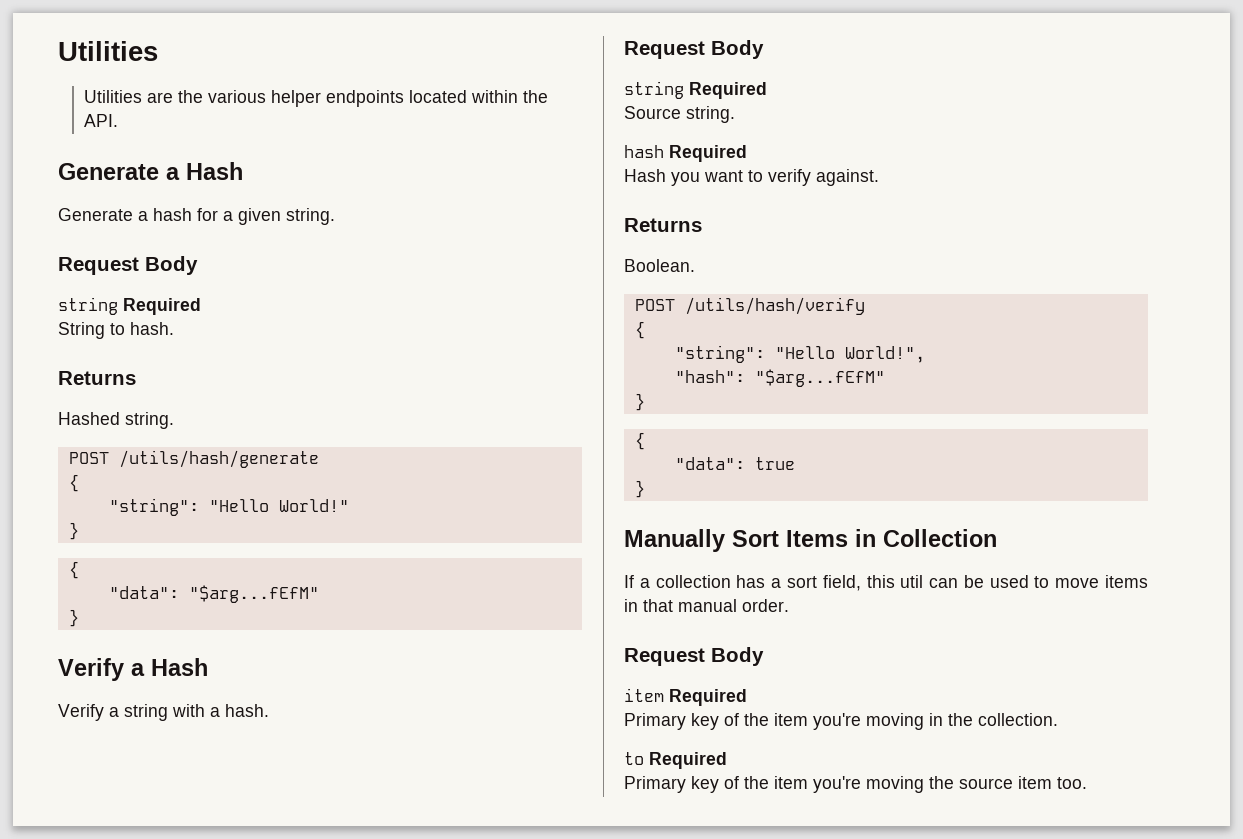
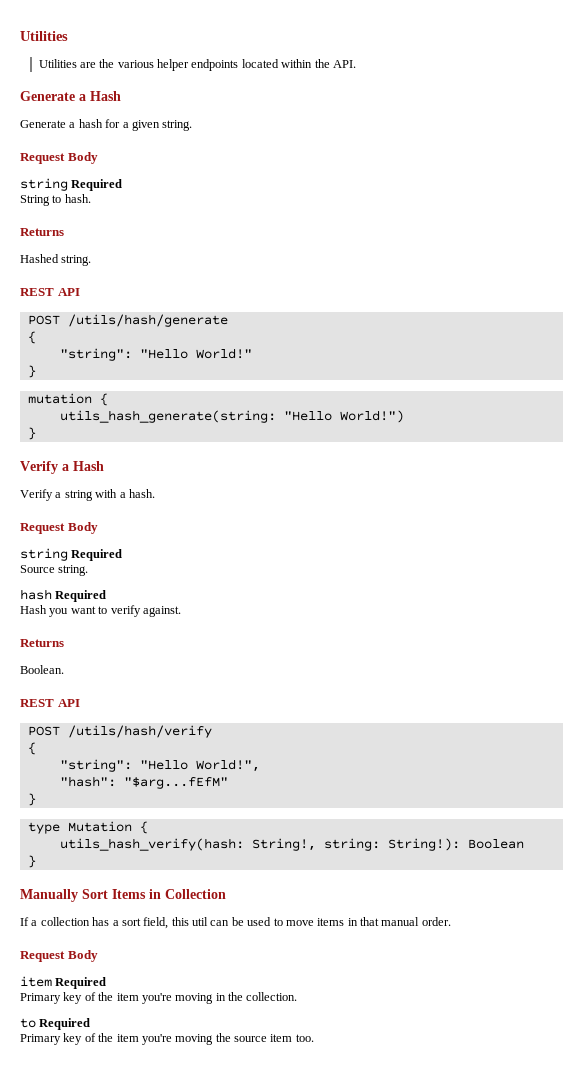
(174, 420) none -> [20,288,80,296] // REST API
[68,561,79,579] [108,585,319,603] { // "data": "$arg...fEfM" -> [27,393,108,406] [59,410,404,423] mutation { // utils_hash_generate(string: "Hello World!")
(695, 265) none -> [20,699,80,707] // REST API
[634,432,645,450] [674,457,795,470] { // "data": true -> [27,821,148,834] [59,838,524,851] type Mutation { // utils_hash_verify(hash: String!, string: String!): Boolean

